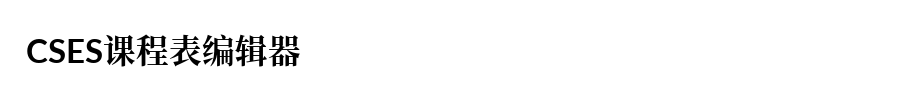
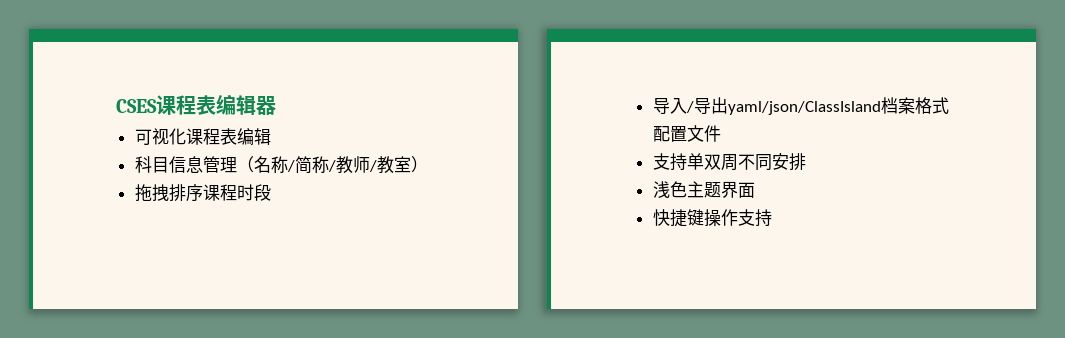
(301, 51) none -> [134,128,271,145] [134,156,428,174] [134,184,271,202] [652,97,949,115] [652,125,721,142] [652,153,806,171] [652,181,755,198] [652,209,772,227] // 可视化课程表编辑 // 科目信息管理（名称/简称/教师/教室） // 拖拽排序课程时段 // 导入/导出yaml/json/ClassIsland档案格式配置文件 // 支持单双周不同安排 // 浅色主题界面 // 快捷键操作支持

